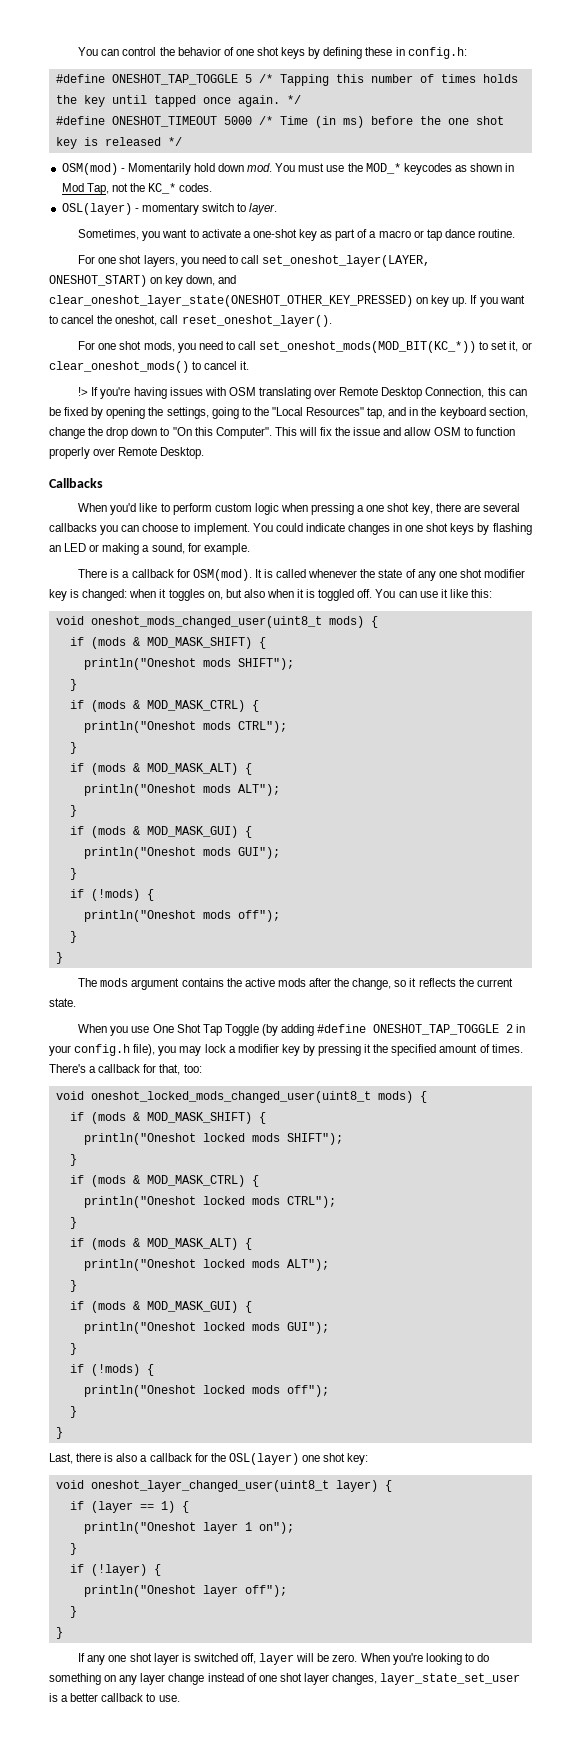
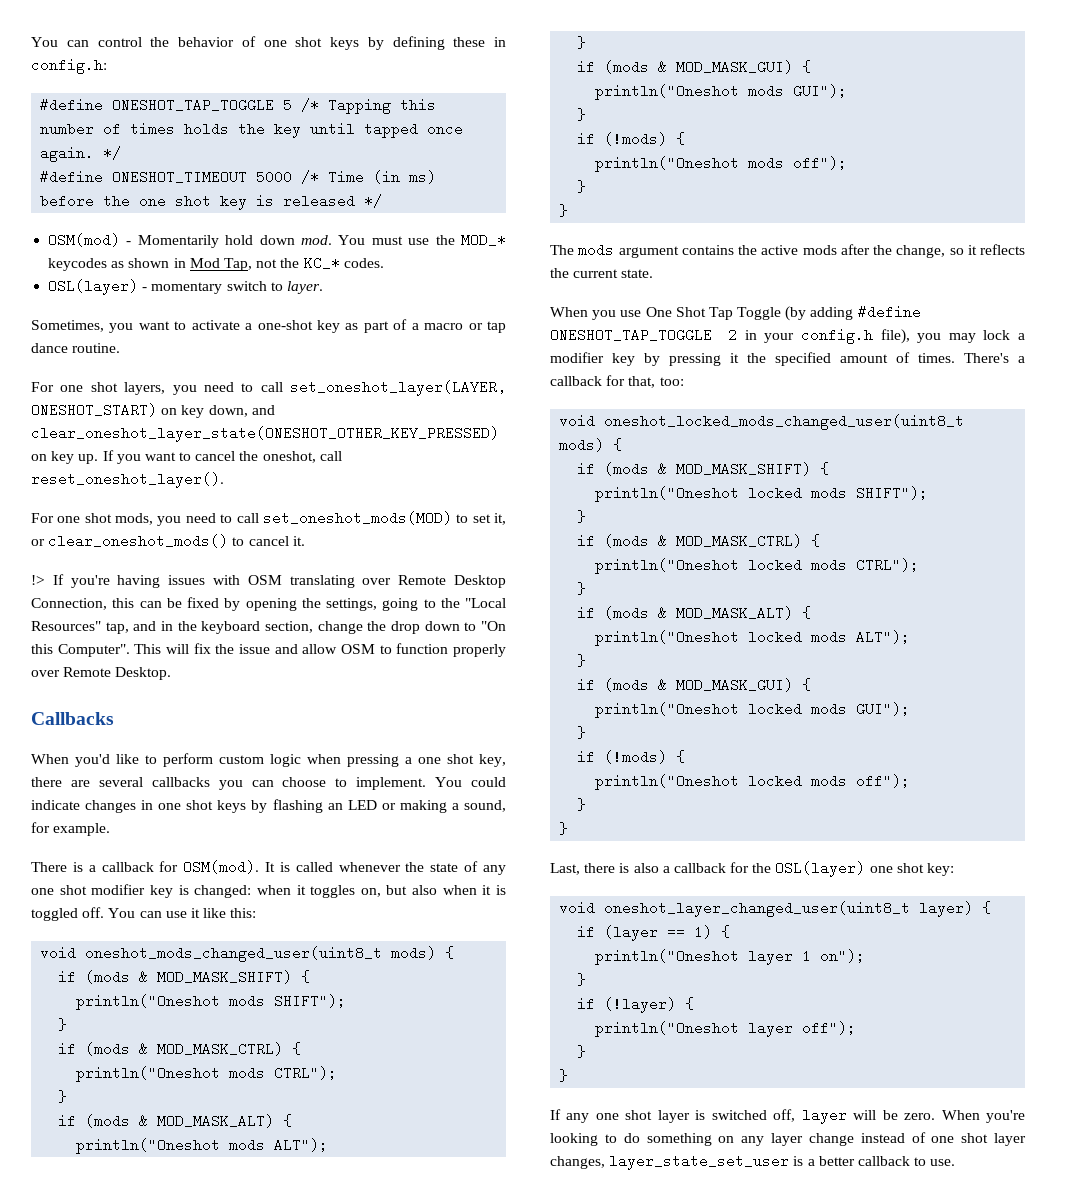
[259,341,477,353] set_oneshot_mods(MOD_BIT(KC_*)) -> [262,511,452,525] set_oneshot_mods(MOD)

